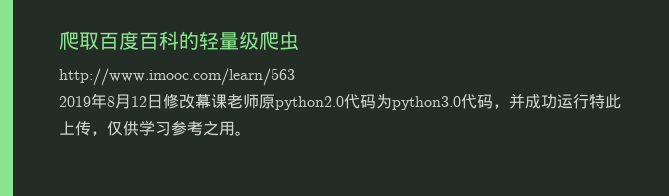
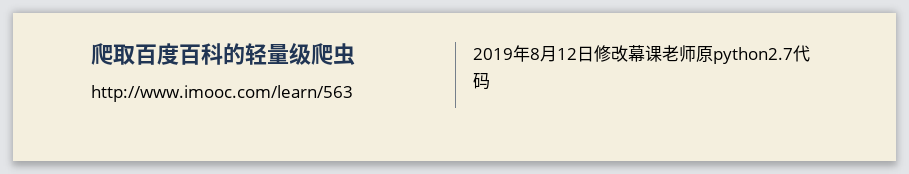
[275,93,621,110] [59,120,251,136] python2.0代码为python3.0代码，并成功运行特此上传，仅供学习参考之用。 -> [713,45,810,64] [473,72,490,90] python2.7代码

